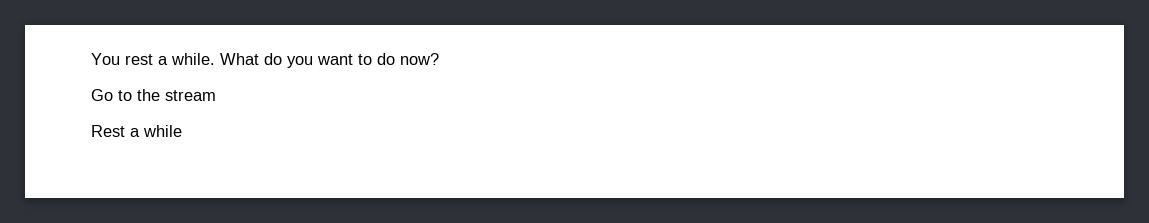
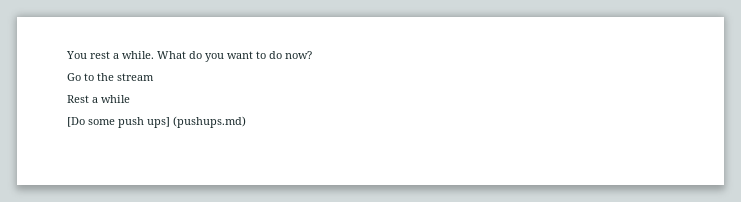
(182, 131) none -> [67,116,246,128] // [Do some push ups] (pushups.md)

